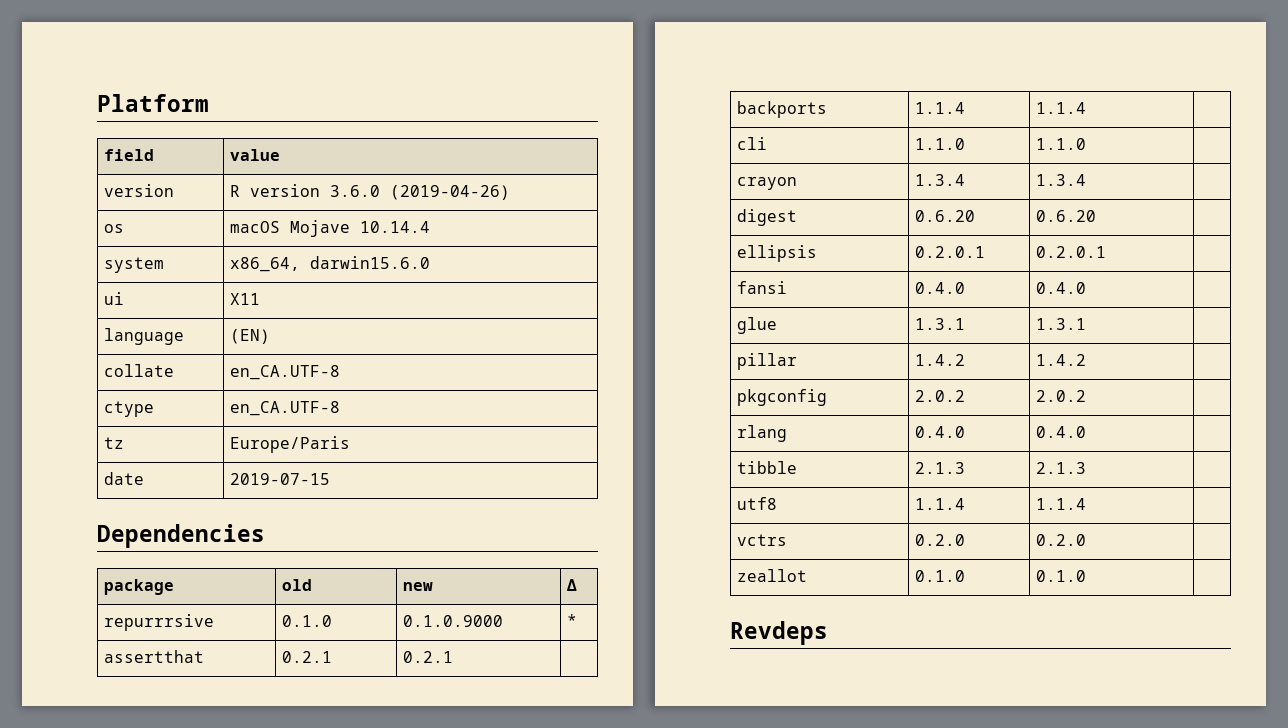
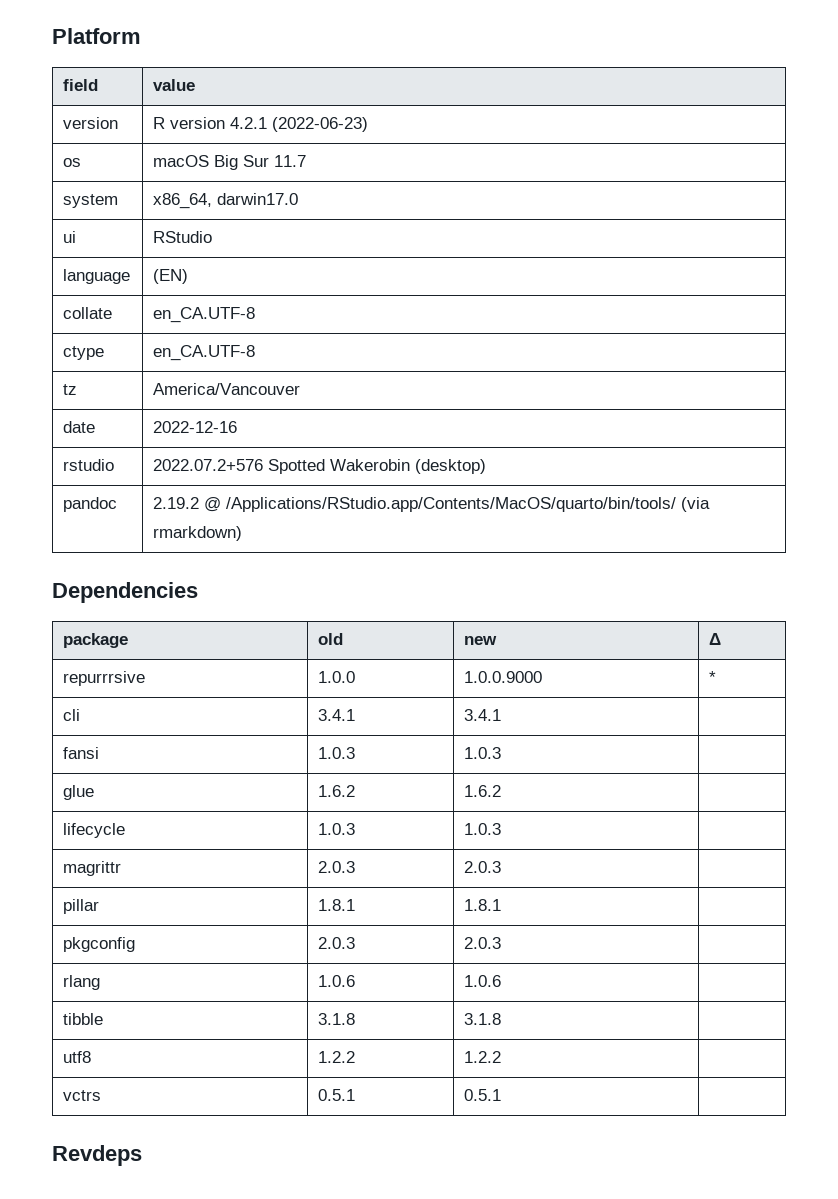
[330,185,511,200] 3.6.0 (2019-04-26) -> [230,117,369,132] 4.2.1 (2022-06-23)
[290,220,431,237] Mojave 10.14.4 -> [214,155,307,170] Big Sur 11.7
[310,256,431,269] darwin15.6.0 -> [217,193,299,205] darwin17.0
[230,293,261,305] X11 -> [153,231,213,243] RStudio
[230,436,351,453] Europe/Paris -> [153,383,301,395] America/Vancouver
[230,473,331,485] 2019-07-15 -> [153,421,238,433] [63,459,115,471] [153,459,487,474] [63,497,118,512] [153,497,711,512] [153,526,243,541] 2022-12-16 // rstudio | 2022.07.2+576 Spotted Wakerobin (desktop) // pandoc | 2.19.2 @ /Applications/RStudio.app/Contents/MacOS/quarto/bin/tools/ (via rmarkdown)
[282,615,333,627] [403,615,504,627] 0.1.0 | 0.1.0.9000 -> [318,671,356,683] [464,671,543,683] 1.0.0 | 1.0.0.9000
[104,650,205,663] [282,651,333,663] [403,651,454,663] [737,101,828,118] [915,102,966,114] [1036,102,1087,114] [737,137,768,150] [915,138,966,150] [1036,138,1087,150] [737,177,798,190] [915,174,966,186] [1036,174,1087,186] [737,209,798,226] [915,210,976,222] [1036,210,1097,222] [737,245,818,262] [915,246,986,258] [1036,246,1107,258] assertthat | 0.2.1 | 0.2.1 | // backports | 1.1.4 | 1.1.4 | // cli | 1.1.0 | 1.1.0 | // crayon | 1.3.4 | 1.3.4 | // digest | 0.6.20 | 0.6.20 | // ellipsis | 0.2.0.1 | 0.2.0.1 -> [63,709,81,721] [318,709,356,721] [464,709,502,721] cli | 3.4.1 | 3.4.1
[915,282,966,294] [1036,282,1087,294] 0.4.0 | 0.4.0 -> [318,747,356,759] [464,747,502,759] 1.0.3 | 1.0.3
[915,318,966,330] [1036,318,1087,330] 1.3.1 | 1.3.1 -> [318,785,356,797] [464,785,502,797] [63,823,126,838] [318,823,356,835] [464,823,502,835] [63,861,122,876] [318,861,356,873] [464,861,502,873] 1.6.2 | 1.6.2 | // lifecycle | 1.0.3 | 1.0.3 | // magrittr | 2.0.3 | 2.0.3
[915,354,966,366] [1036,354,1087,366] 1.4.2 | 1.4.2 -> [318,899,356,911] [464,899,502,911] 1.8.1 | 1.8.1
[915,390,966,402] [1036,390,1087,402] 2.0.2 | 2.0.2 -> [318,937,356,949] [464,937,502,949] 2.0.3 | 2.0.3
[915,426,966,438] [1036,426,1087,438] 0.4.0 | 0.4.0 -> [318,975,356,987] [464,975,502,987] 1.0.6 | 1.0.6
[915,462,966,474] [1036,462,1087,474] 2.1.3 | 2.1.3 -> [318,1013,356,1025] [464,1013,502,1025] 3.1.8 | 3.1.8
[915,498,966,510] [1036,498,1087,510] 1.1.4 | 1.1.4 -> [318,1051,356,1063] [464,1051,502,1063] 1.2.2 | 1.2.2
[915,534,966,546] [1036,534,1087,546] [737,569,808,582] [915,570,966,582] [1036,570,1087,582] 0.2.0 | 0.2.0 | // zeallot | 0.1.0 | 0.1.0 -> [318,1089,356,1101] [464,1089,502,1101] 0.5.1 | 0.5.1

